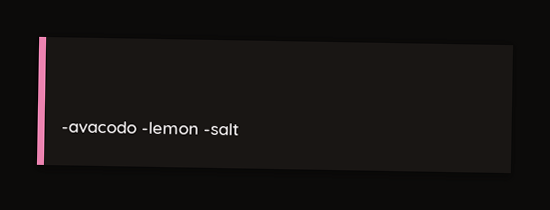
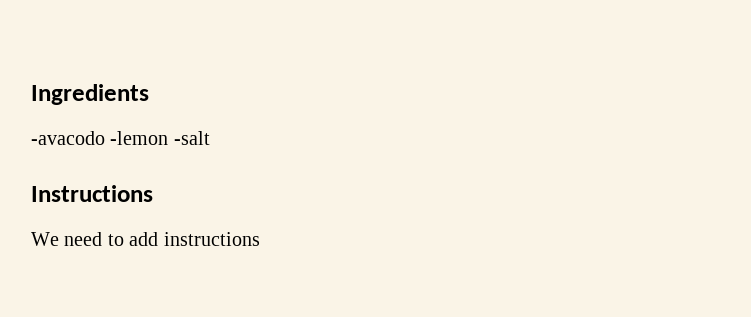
(61, 127) none -> [31,84,149,105] Ingredients //
(239, 129) none -> [31,185,153,202] [31,232,260,246] // Instructions // We need to add instructions

